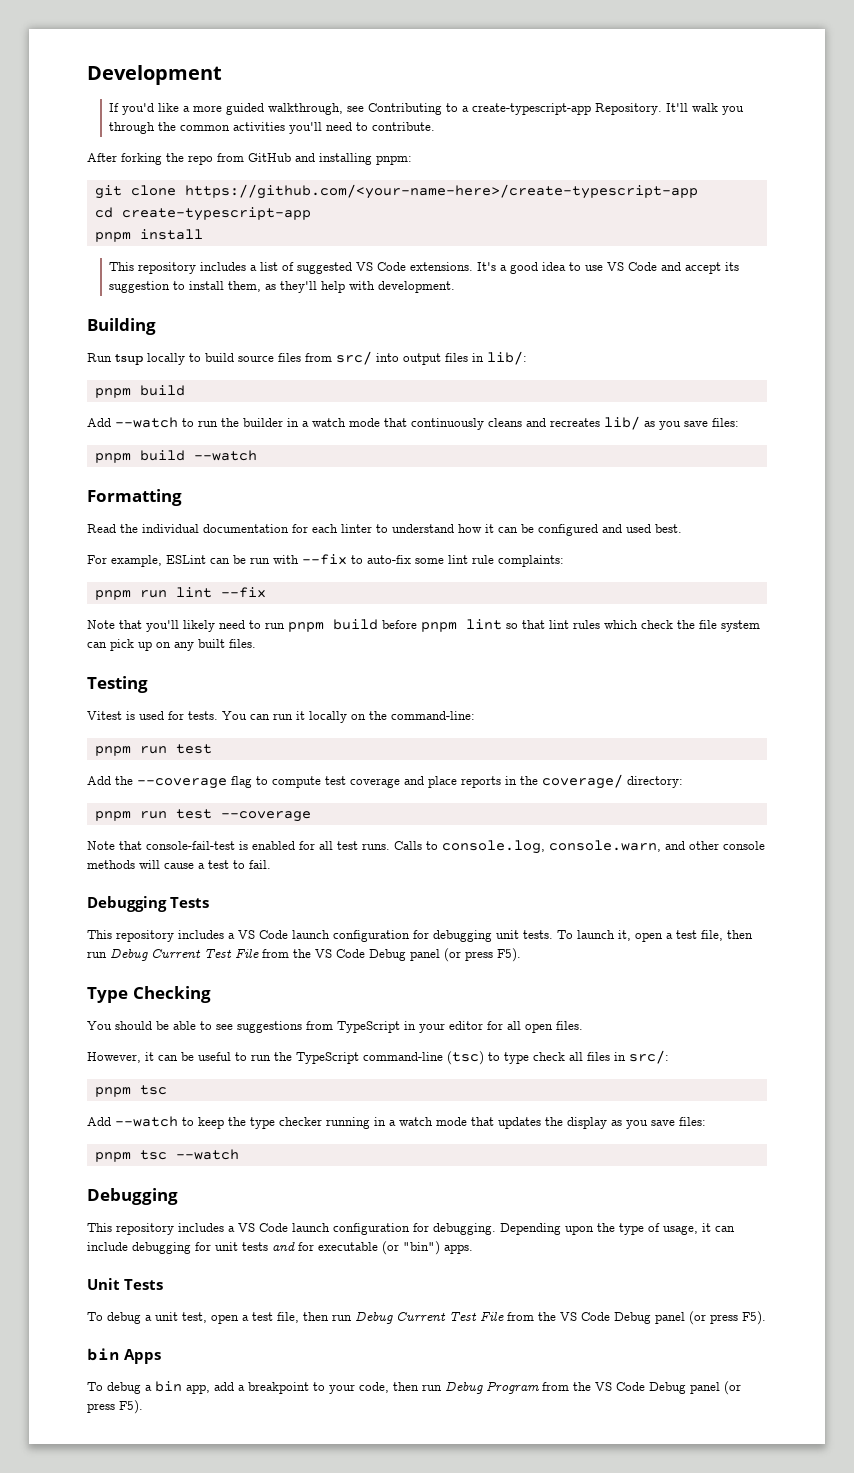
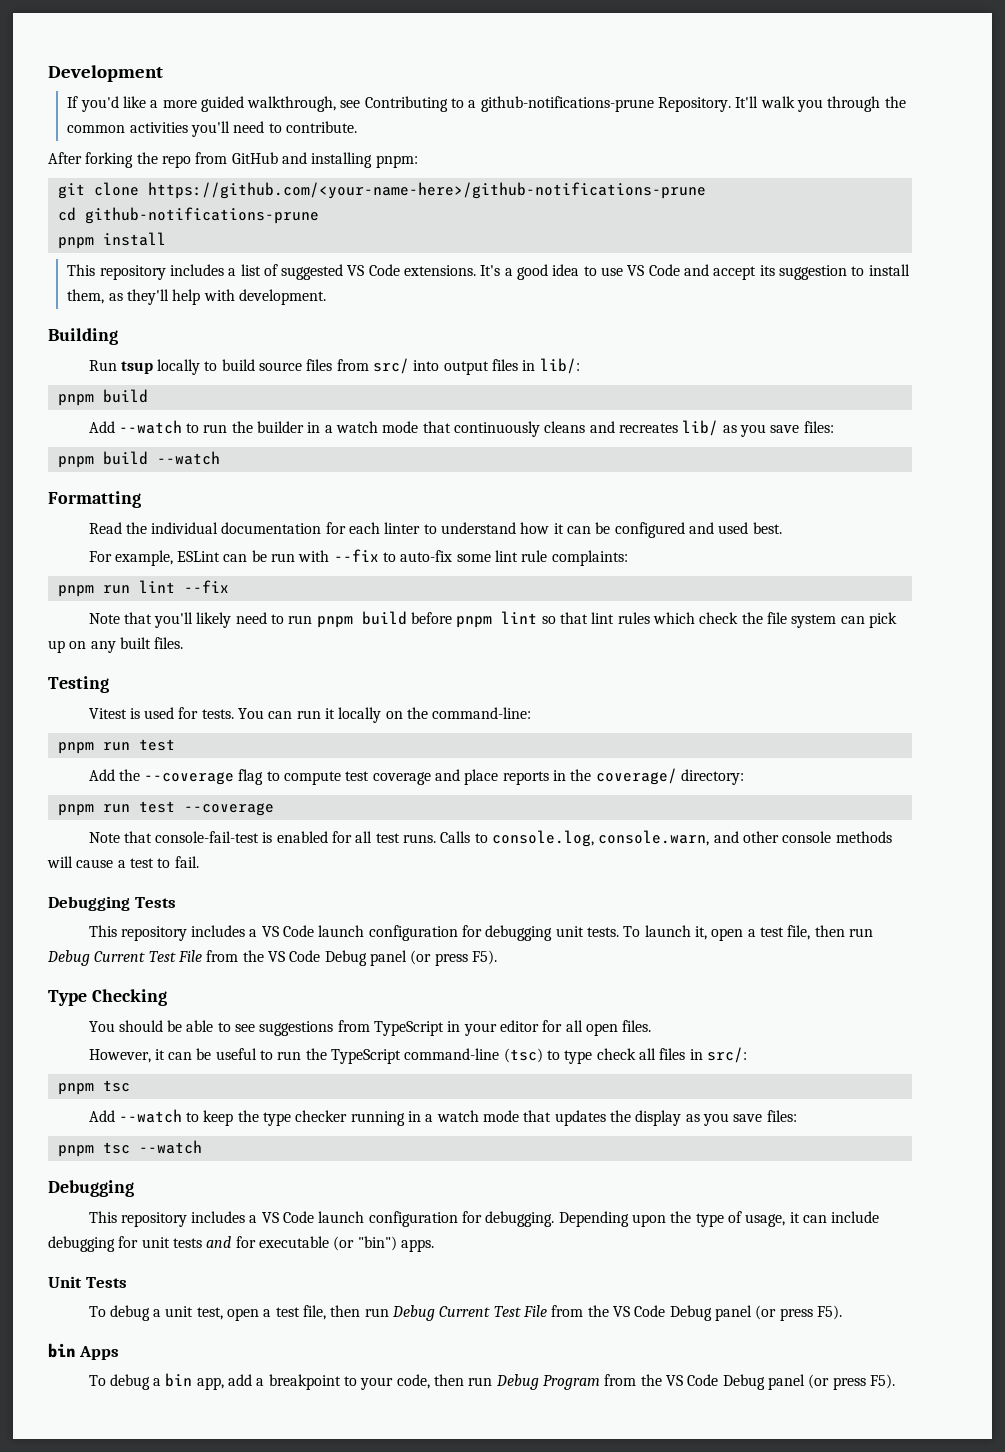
[471,103,591,115] create-typescript-app -> [480,96,654,112] github-notifications-prune
[184,184,698,199] https://github.com/<your-name-here>/create-typescript-app -> [147,182,706,199] https://github.com/<your-name-here>/github-notifications-prune
[121,207,311,221] create-typescript-app -> [84,207,319,224] github-notifications-prune

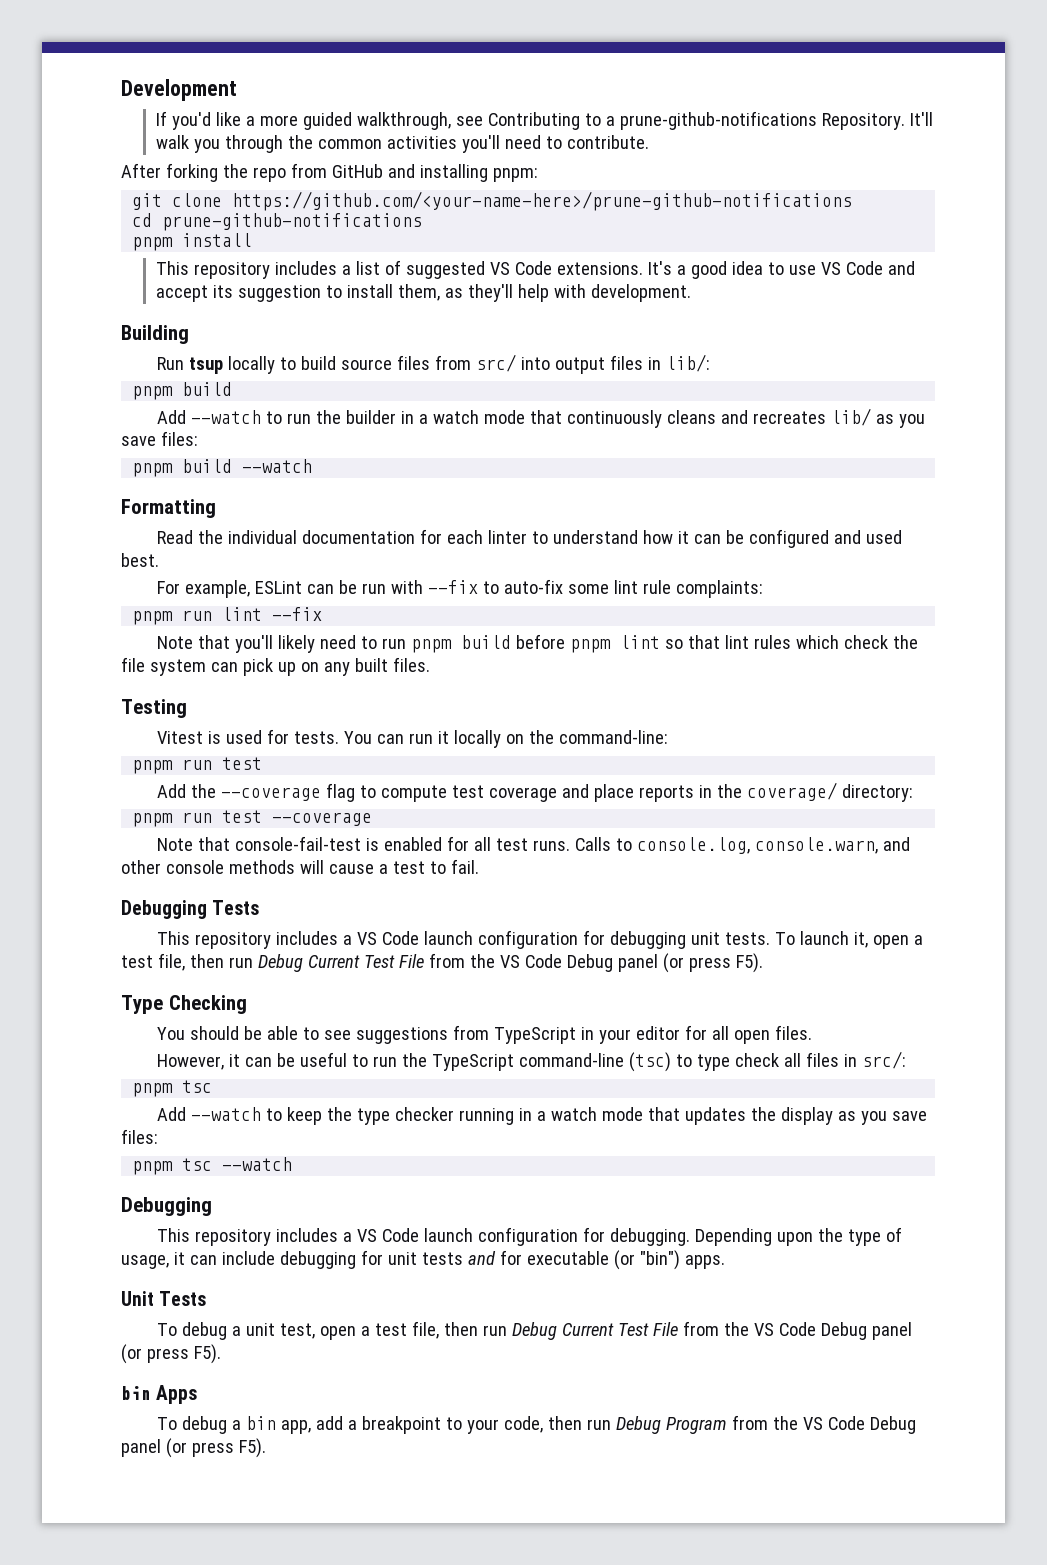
[480,96,654,112] github-notifications-prune -> [619,111,817,130] prune-github-notifications
[147,182,706,199] https://github.com/<your-name-here>/github-notifications-prune -> [232,191,853,211] https://github.com/<your-name-here>/prune-github-notifications
[84,207,319,224] github-notifications-prune -> [162,213,423,231] prune-github-notifications

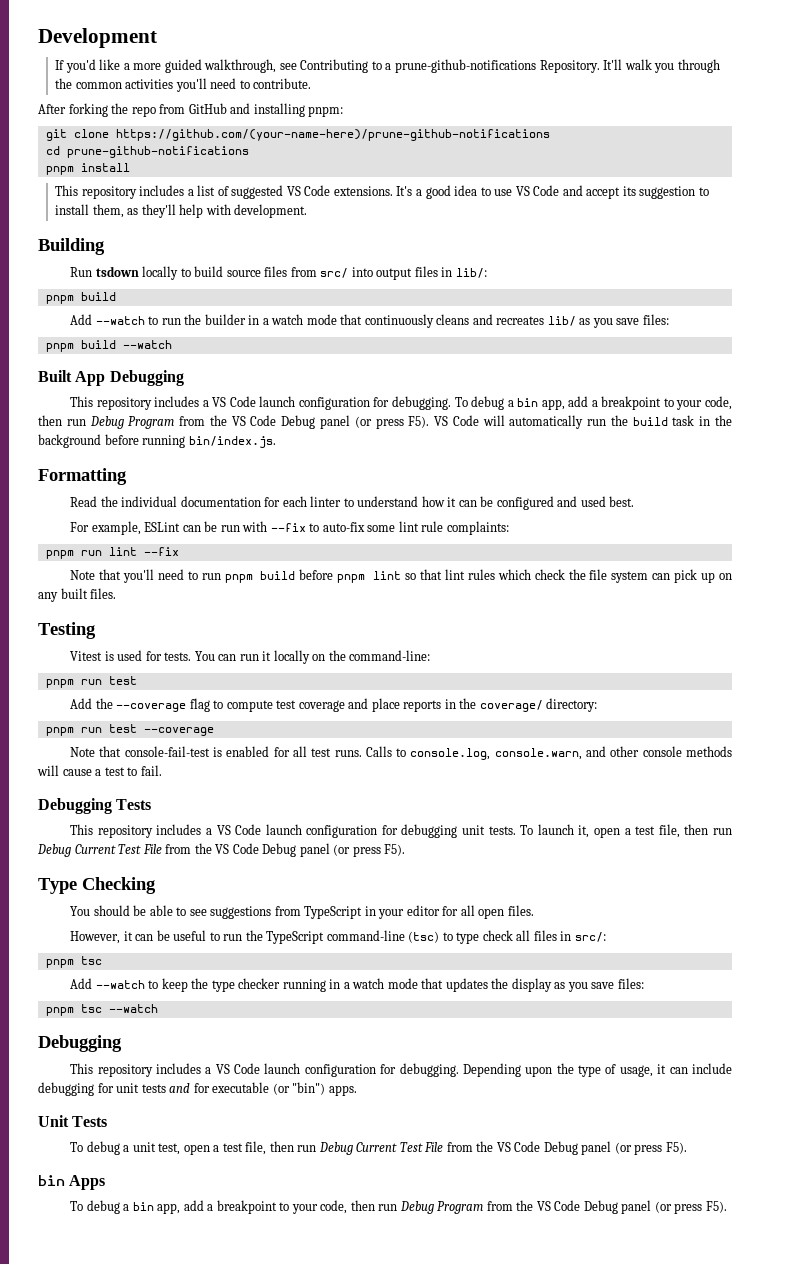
[232,191,853,211] https://github.com/<your-name-here>/prune-github-notifications -> [115,129,550,141] https://github.com/(your-name-here)/prune-github-notifications
[188,357,223,374] tsup -> [95,266,139,277] tsdown
(313, 466) none -> [38,370,184,386] [70,396,733,410] [38,415,732,429] [38,434,276,448] // Built App Debugging // This repository includes a VS Code launch configuration for debugging. To debug a bin app, add a breakpoint to your code, then run Debug Program from the VS Code Debug panel (or press F5). VS Code will automatically run the build task in the background before running bin/index.js.
[277,635,315,653] likely -> (154, 576) none

